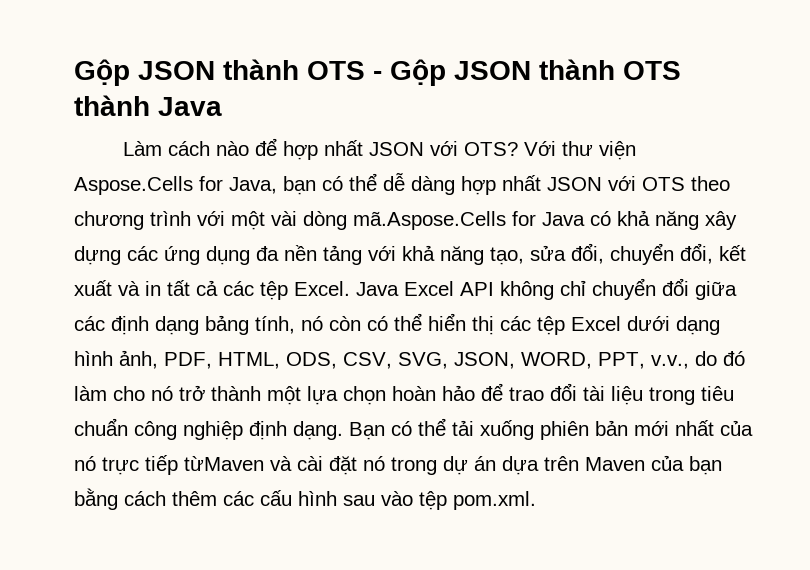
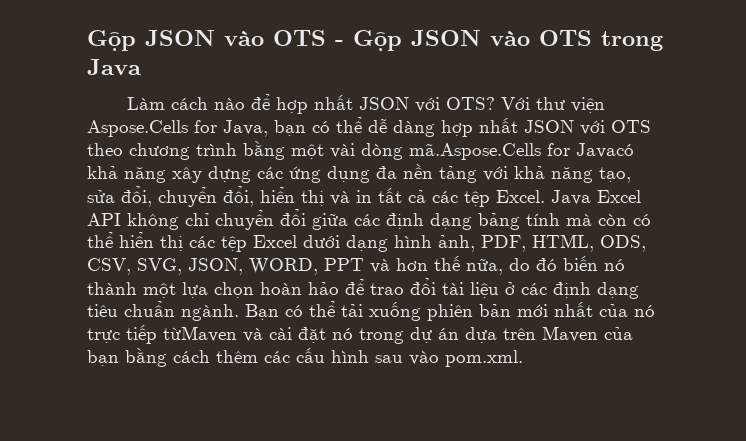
[74,59,299,86] Gộp JSON thành -> [87,30,264,51] Gộp JSON vào
[539,59,681,80] [74,95,150,116] thành OTS thành -> [490,30,663,51] vào OTS trong
[197,211,225,226] với -> [243,140,285,160] bằng
[542,211,611,226] Java có -> [576,143,634,158] Javacó
[719,245,746,261] [74,280,112,296] kết xuất -> [260,187,324,206] hiển thị
[255,316,323,334] tính, nó -> [526,213,592,226] tính mà
[598,351,745,369] [74,385,205,401] PPT, v.v., do đó làm cho nó trở -> [324,255,625,275] PPT và hơn thế nữa, do đó biến nó
[649,386,734,405] [74,418,343,440] trong tiêu chuẩn công nghiệp định dạng. -> [505,282,639,299] [87,301,239,321] ở các định dạng tiêu chuẩn ngành.
[419,491,447,510] tệp -> (439, 358) none

